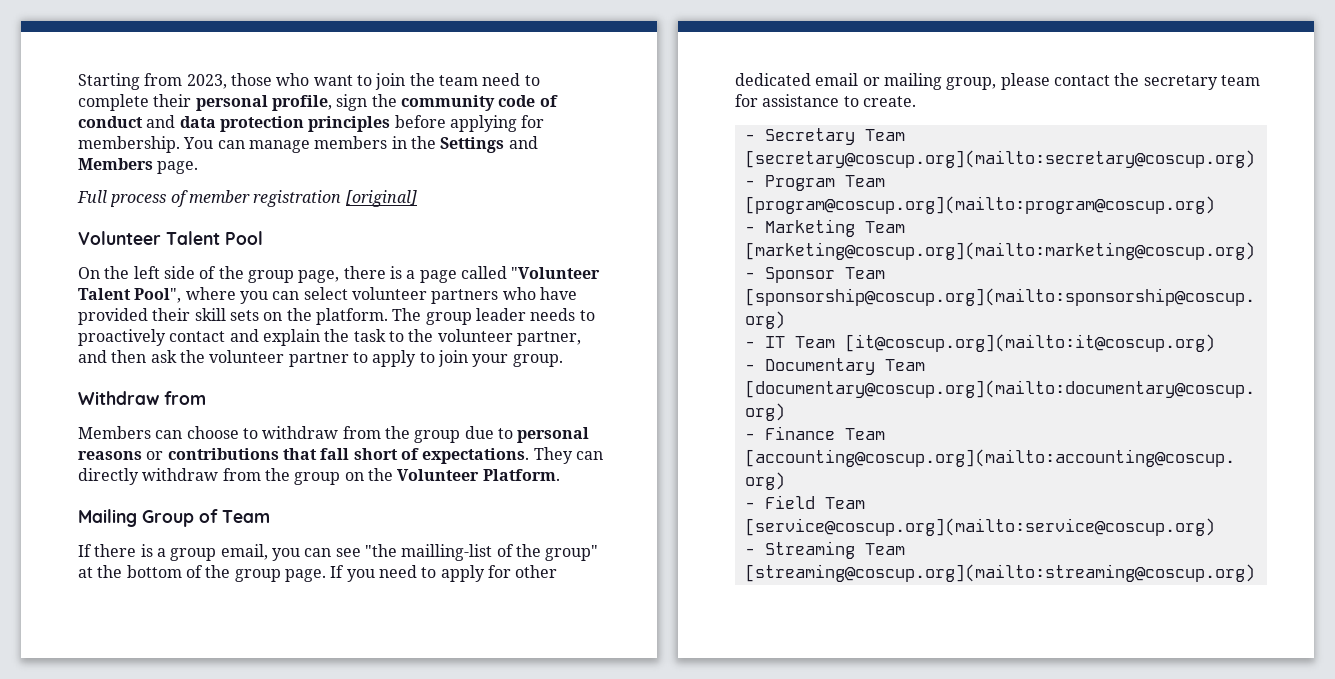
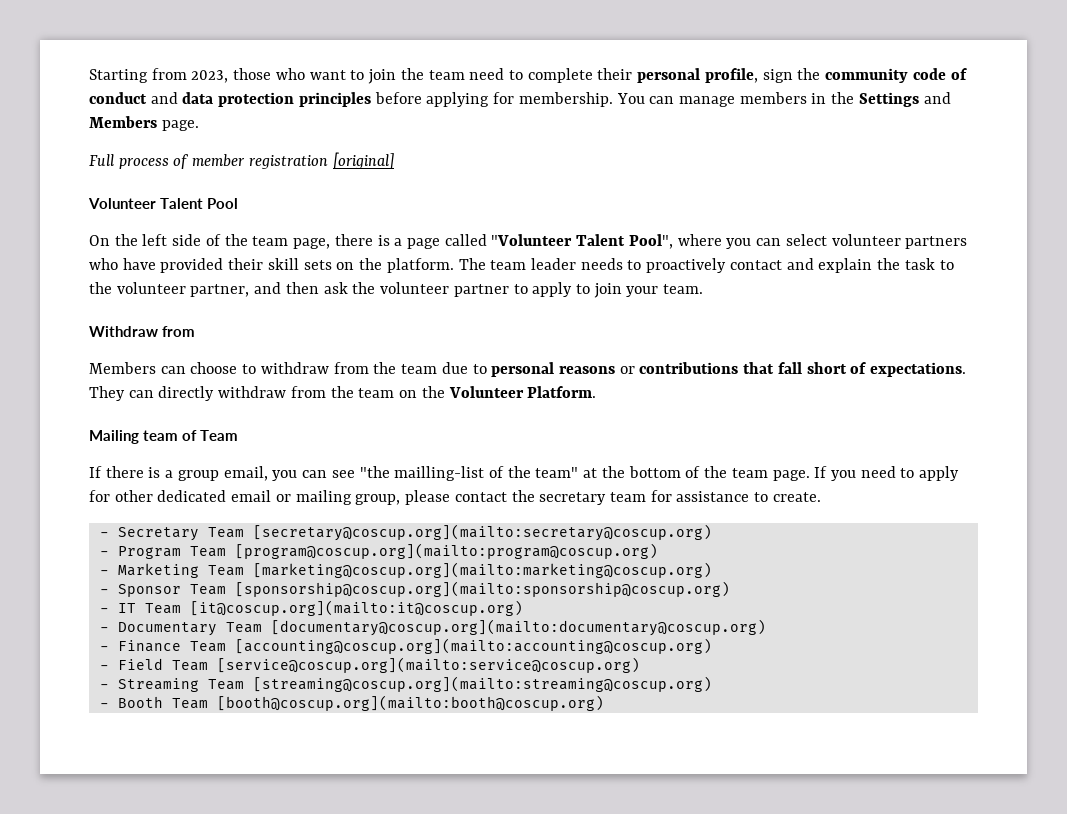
[247,270,294,283] group -> [252,236,289,246] team
[425,312,472,325] group -> [490,260,527,270] team
[512,354,563,367] group. -> [663,284,704,294] team.
[414,430,461,443] group -> [401,364,438,374] team
[294,472,341,485] group -> [358,388,395,398] team
[142,510,194,527] Group -> [143,430,179,441] team
[545,545,599,561] group" -> [535,467,579,478] team"
[234,569,281,582] group -> [731,468,768,478] team
(1255, 573) none -> [99,695,604,711] // - Booth Team [booth@coscup.org](mailto:booth@coscup.org)

